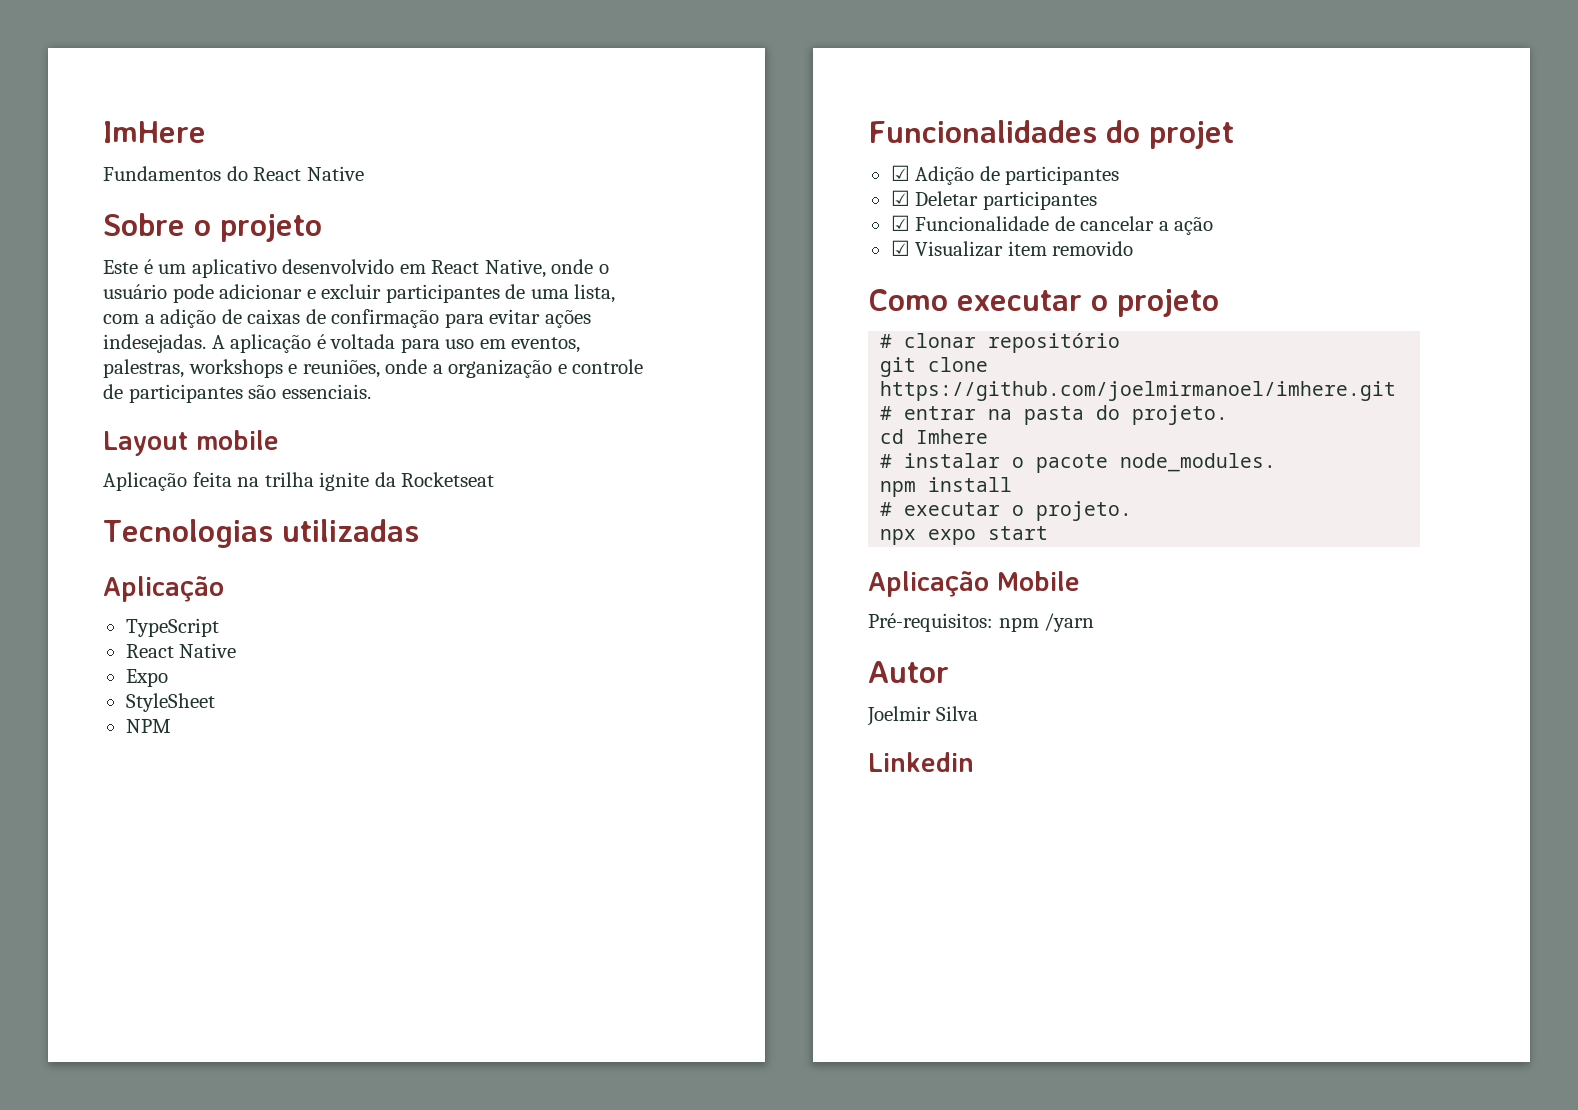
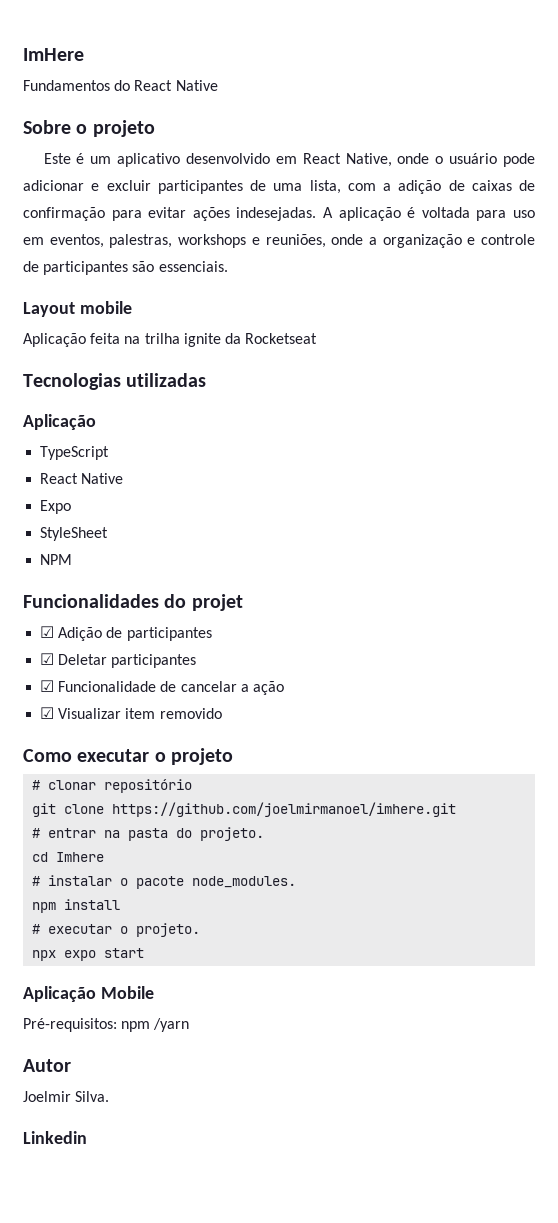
[935,706,978,721] Silva -> [75,1091,110,1102] Silva.

